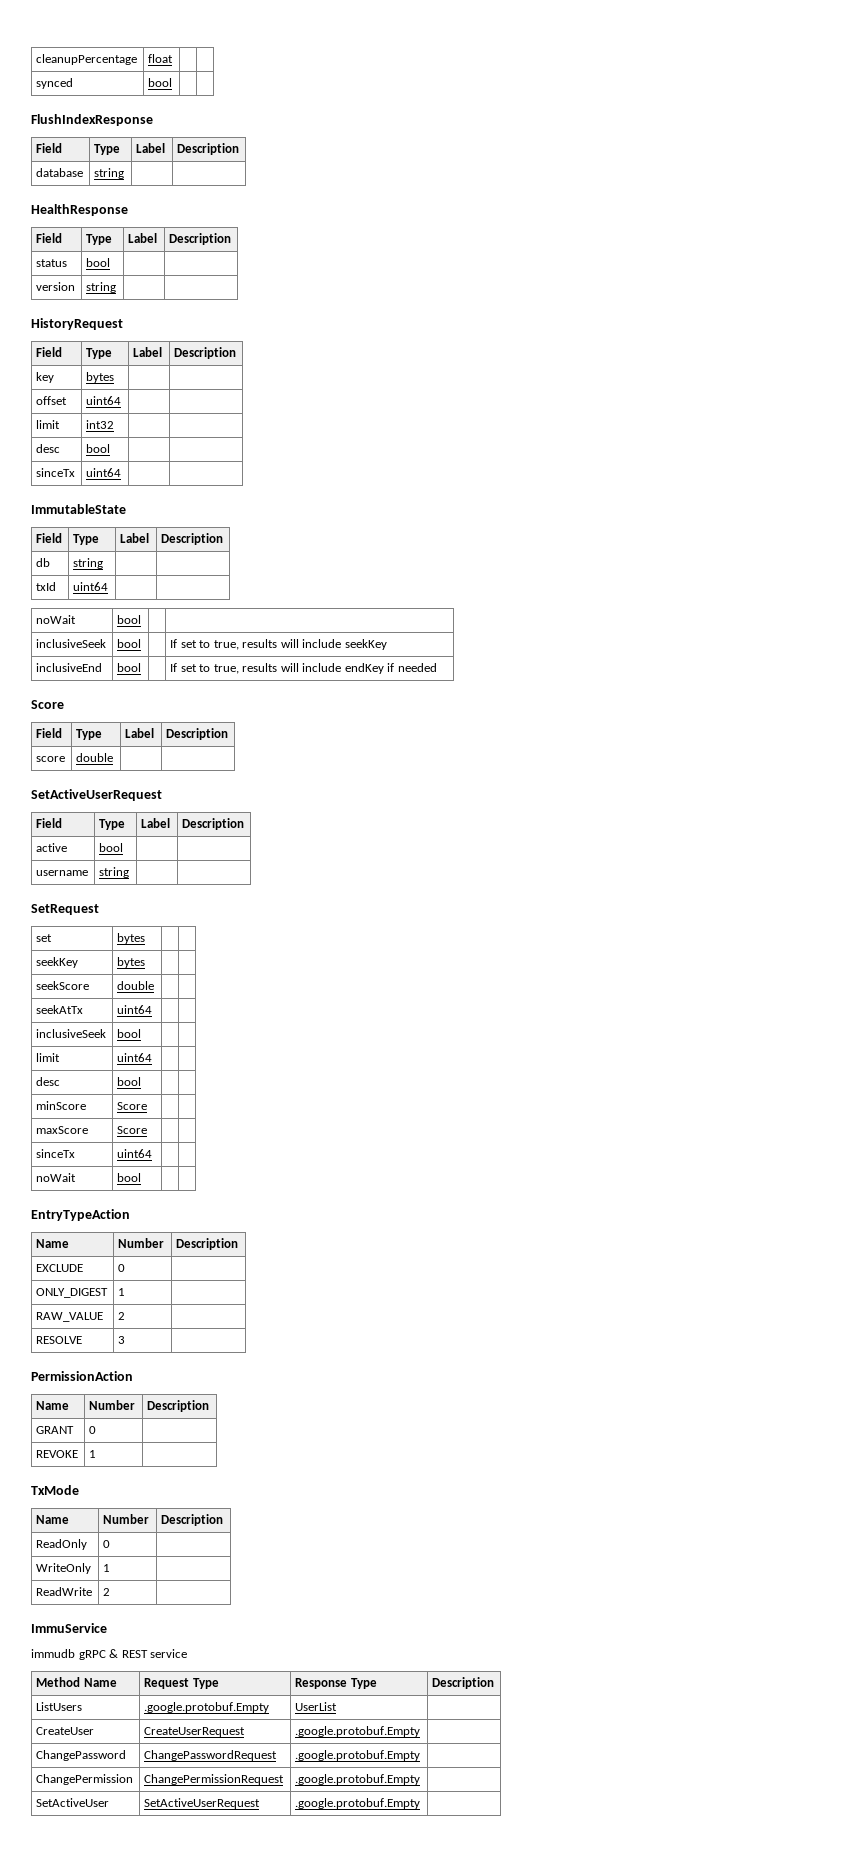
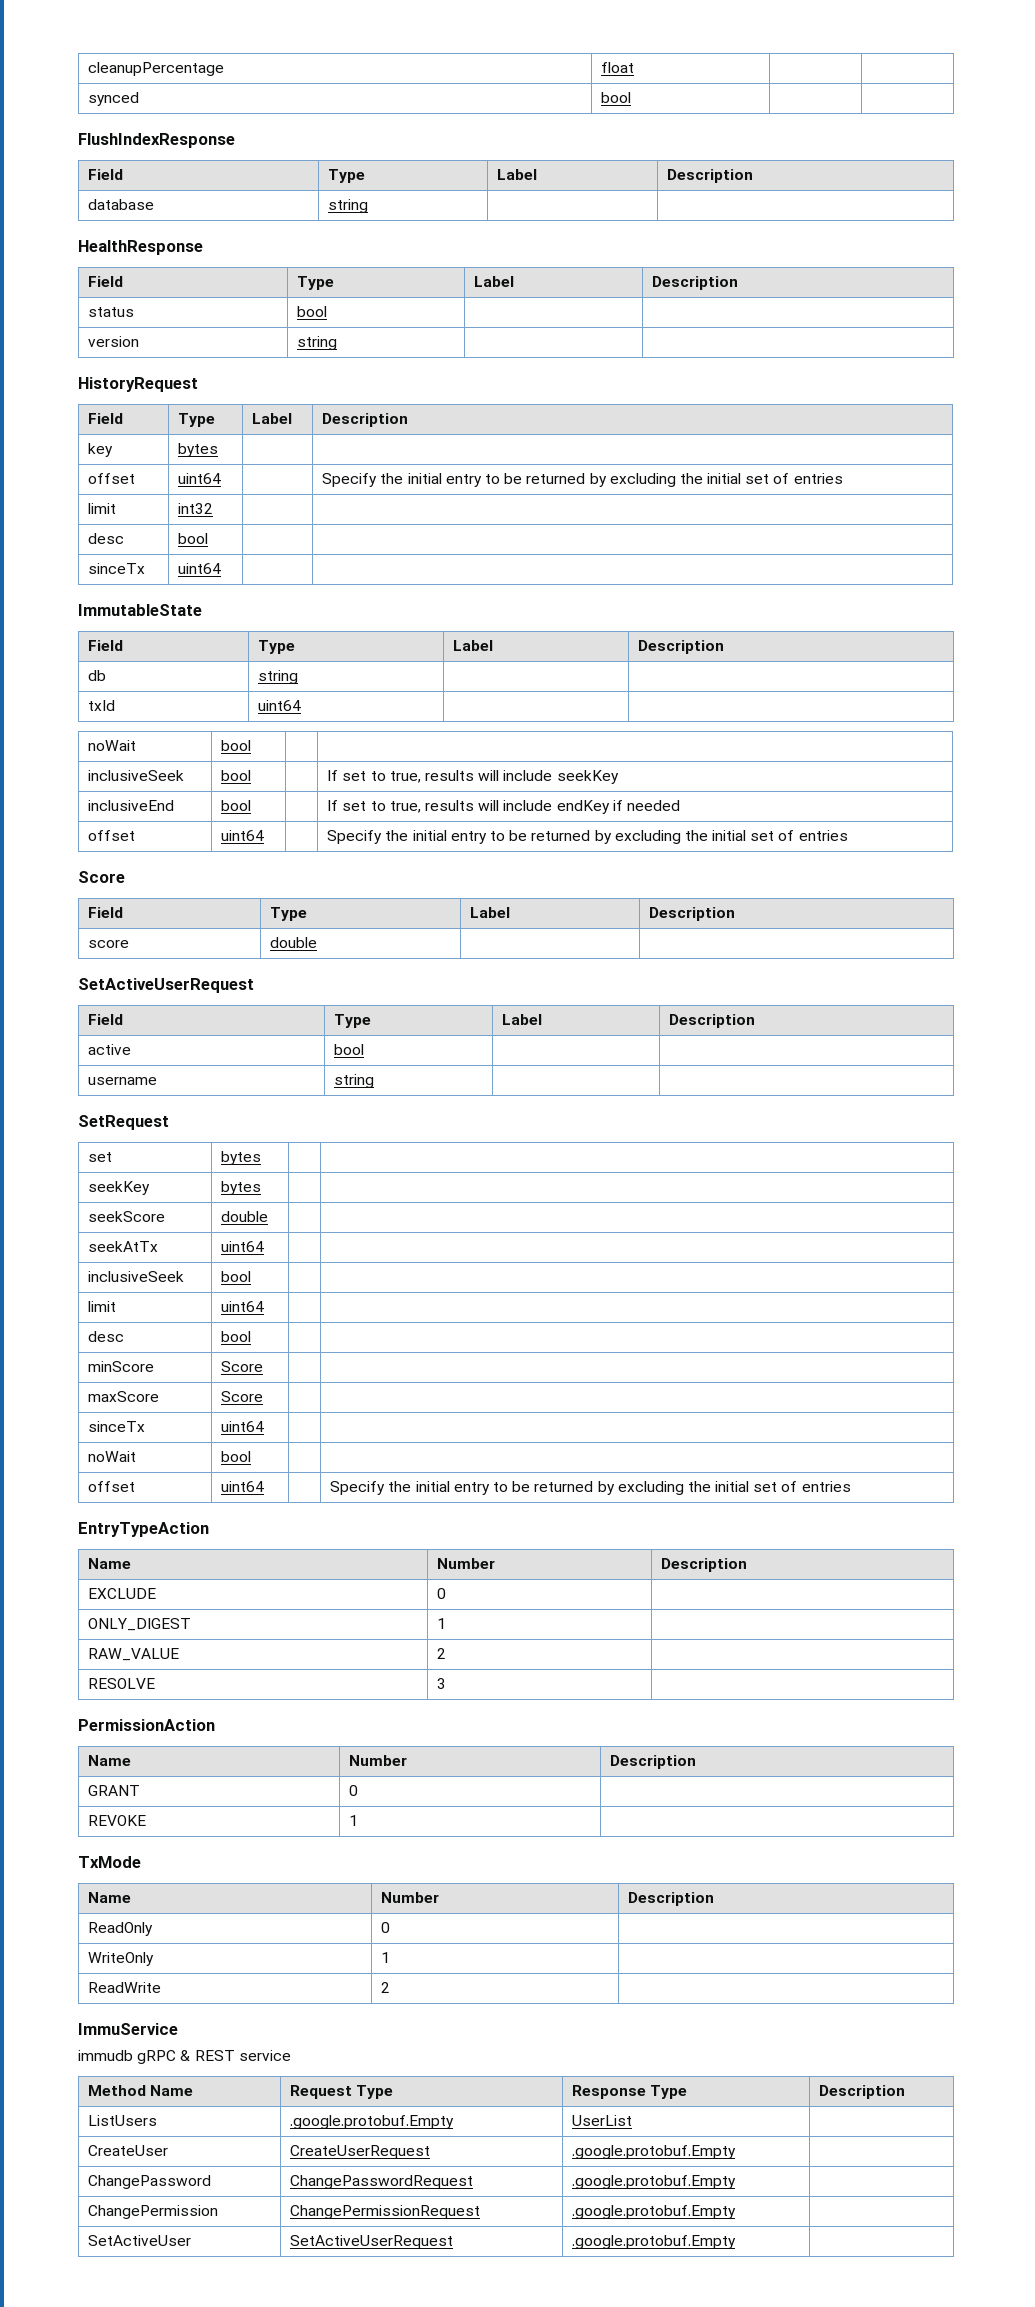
(122, 400) none -> [322,473,843,487] Specify the initial entry to be returned by excluding the initial set of entries
(437, 667) none -> [88,830,136,841] [221,830,265,841] [327,830,848,844] // offset | uint64 | | Specify the initial entry to be returned by excluding the initial set of entries
(142, 1177) none -> [88,1481,136,1492] [221,1481,265,1492] [330,1481,851,1495] // offset | uint64 | | Specify the initial entry to be returned by excluding the initial set of entries

